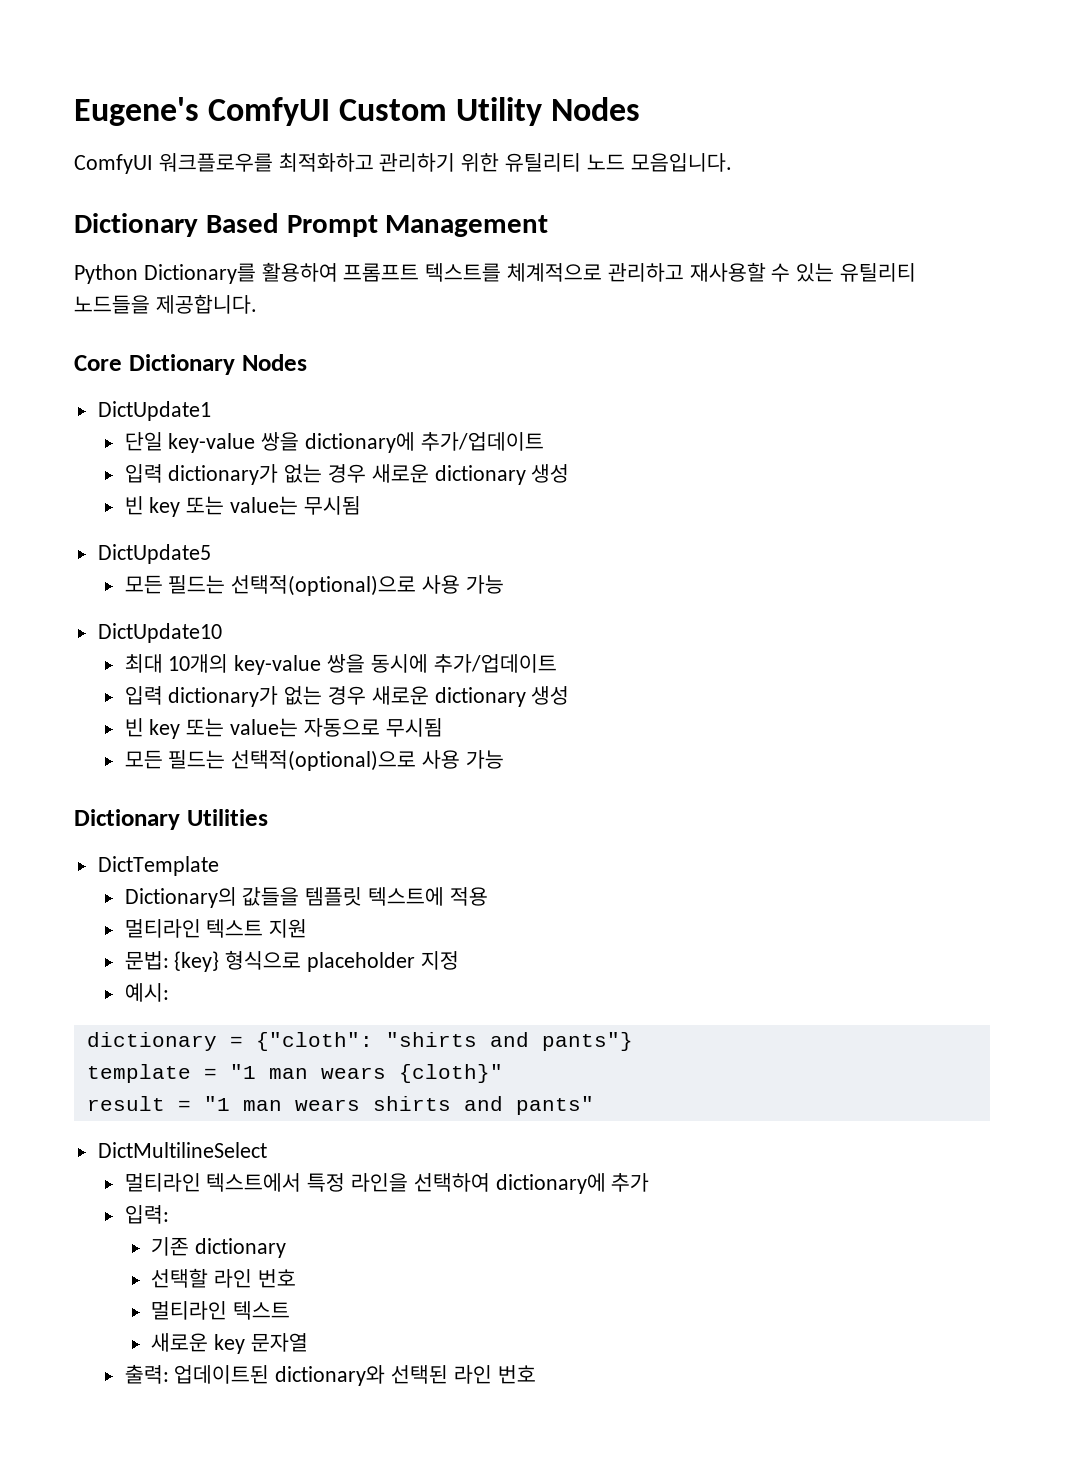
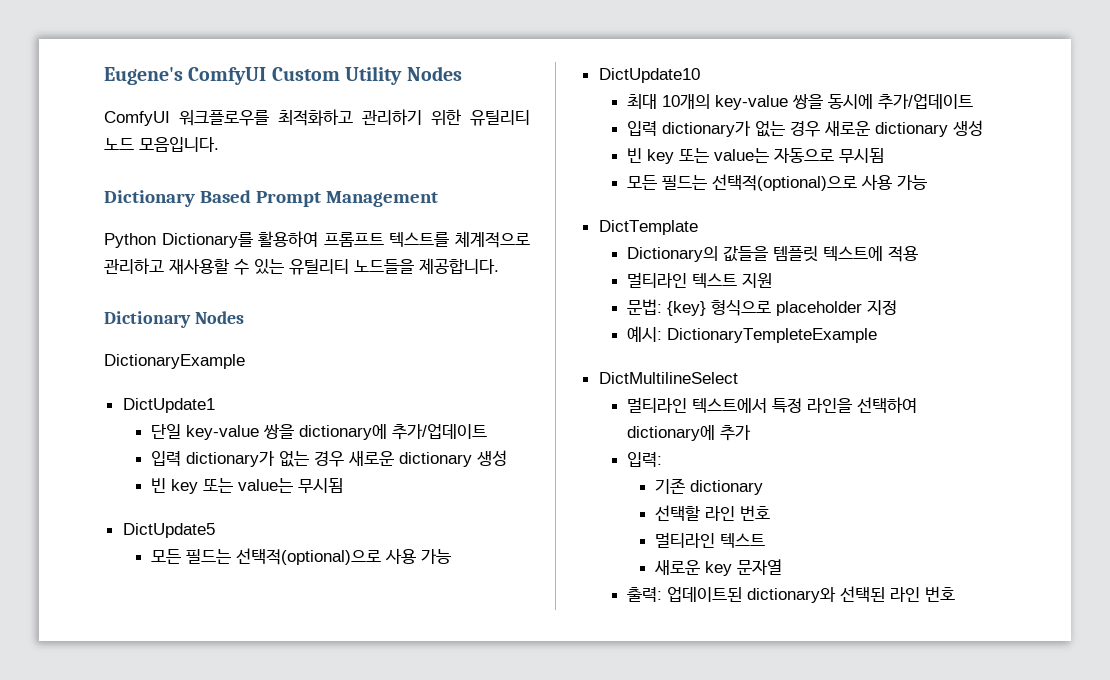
[74,355,122,371] Core -> (499, 266) none
(307, 362) none -> [104,354,245,369] // DictionaryExample
[74,809,268,830] // Dictionary Utilities -> (928, 182) none
[86,1032,633,1051] [86,1064,503,1083] [86,1096,594,1115] // dictionary = {"cloth": "shirts and pants"} // template = "1 man wears {cloth}" // result = "1 man wears shirts and pants" -> [667,328,878,343] DictionaryTempleteExample

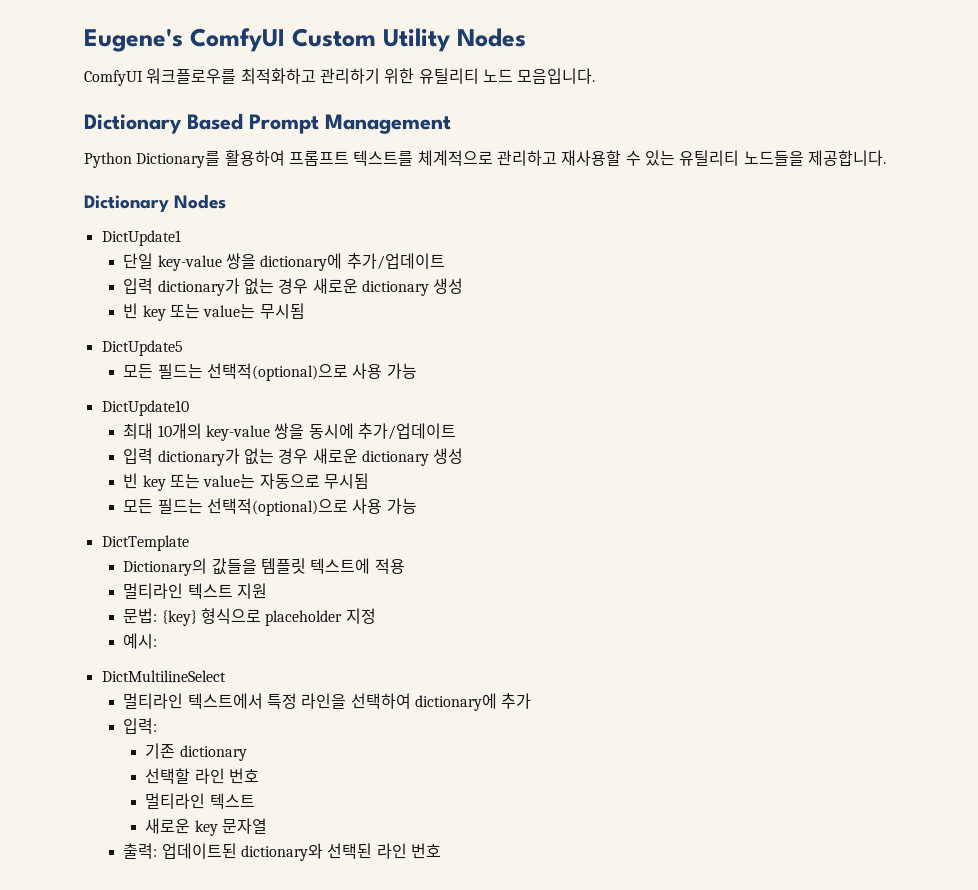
[104,354,245,369] // DictionaryExample -> (227, 201) none
[667,328,878,343] DictionaryTempleteExample -> (158, 641) none

